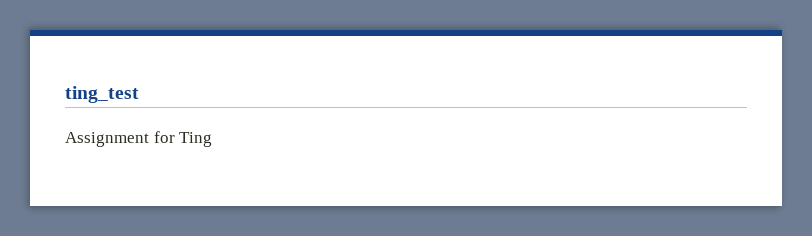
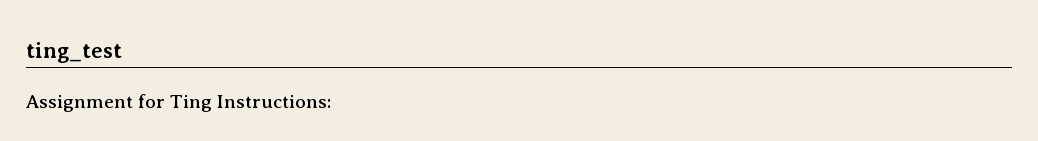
(213, 139) none -> [217,95,332,108] Instructions:

